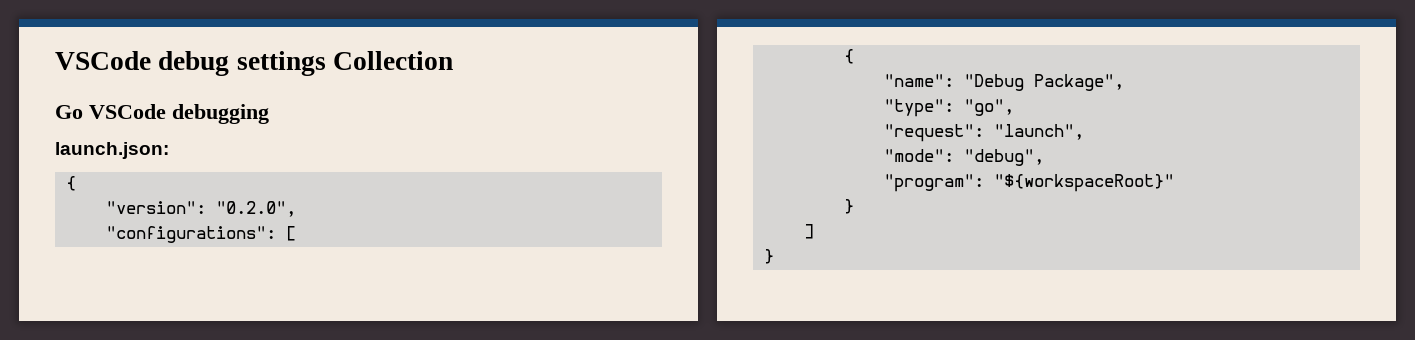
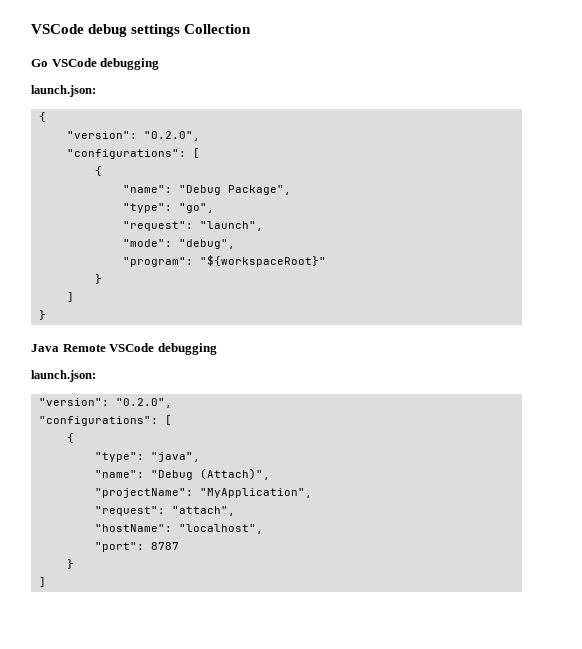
(775, 256) none -> [31,343,217,355] [31,370,96,382] [38,398,172,408] [38,415,172,426] [66,433,74,443] [94,452,200,462] [94,468,270,480] [94,488,312,498] [94,506,235,516] [94,524,263,534] [94,542,179,552] [66,559,74,569] [38,577,46,587] // Java Remote VSCode debugging // launch.json: // "version": "0.2.0", // "configurations": [ // { // "type": "java", // "name": "Debug (Attach)", // "projectName": "MyApplication", // "request": "attach", // "hostName": "localhost", // "port": 8787 // } // ]

